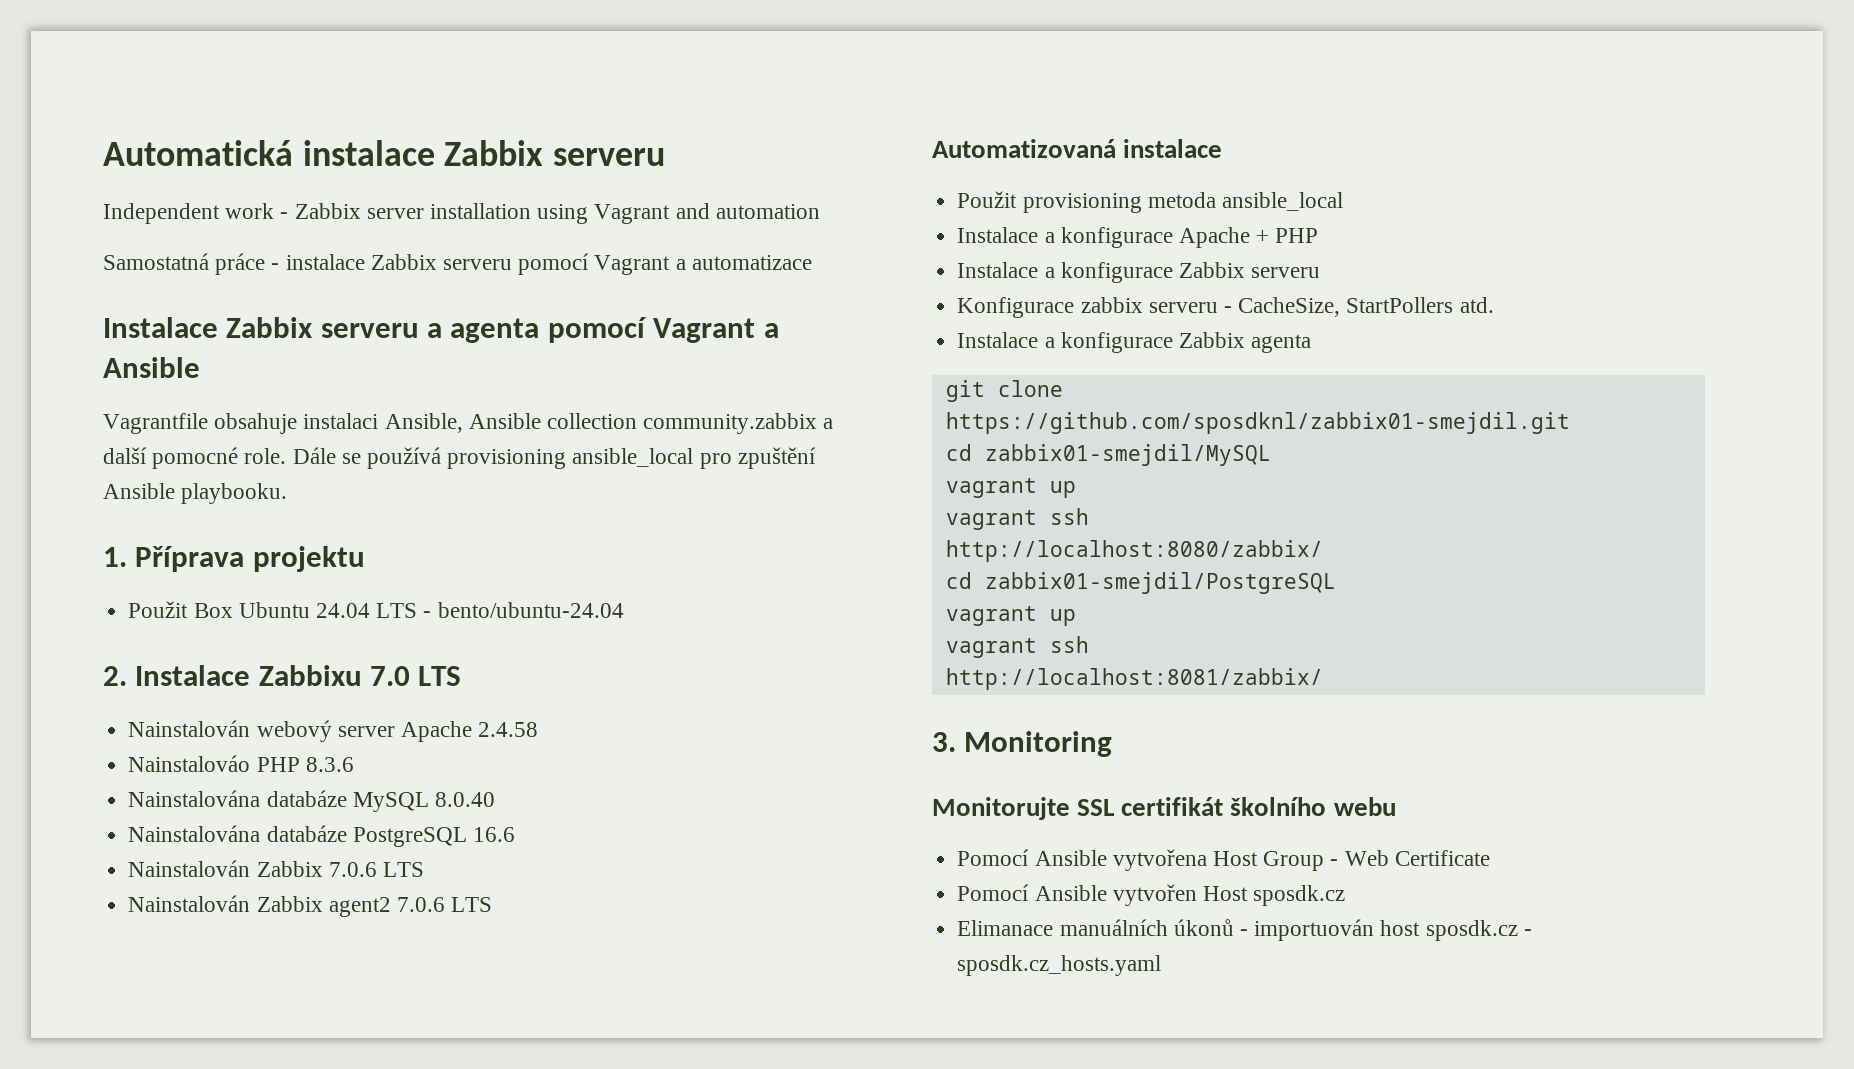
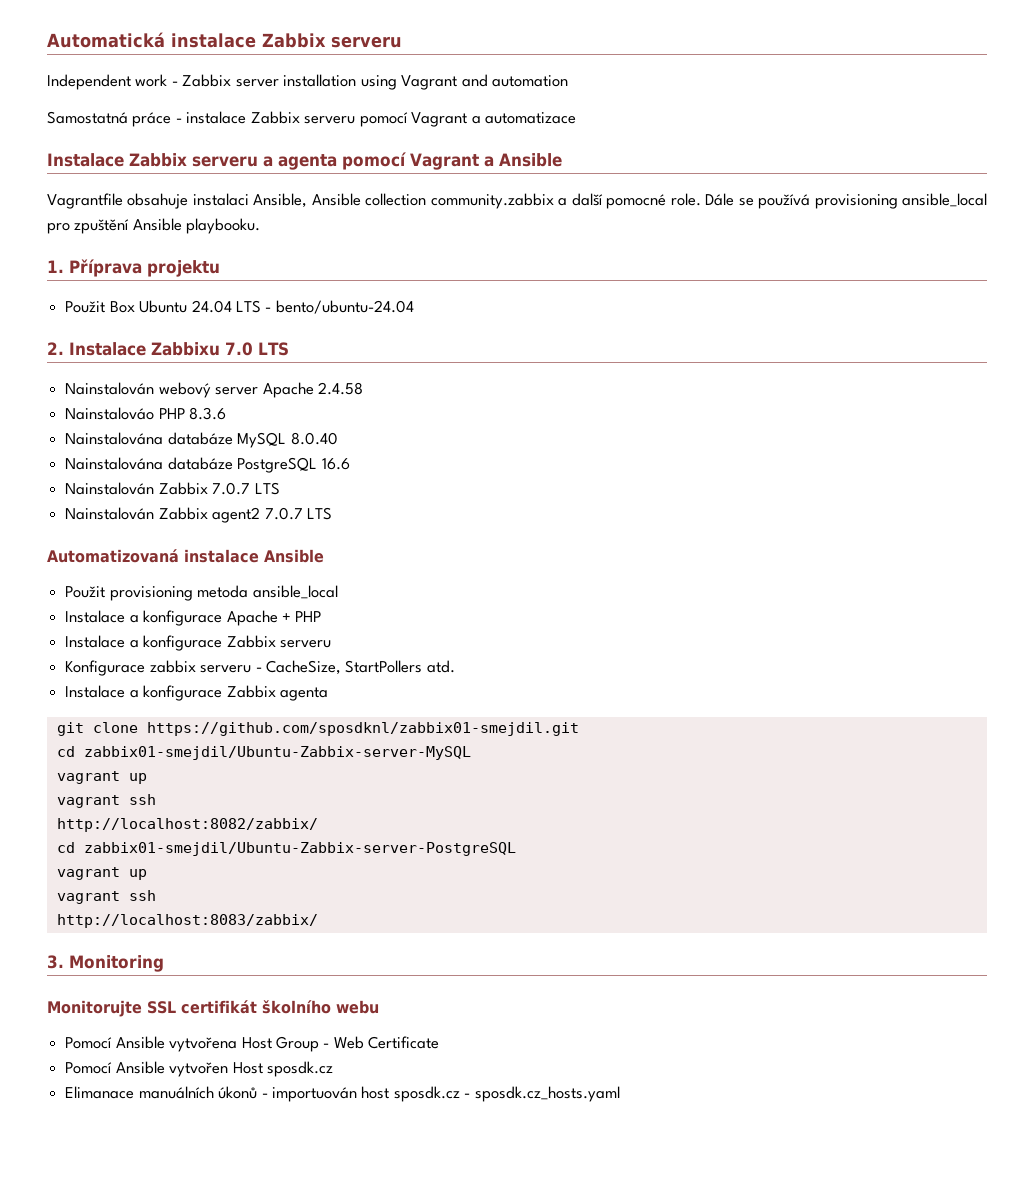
[328,862,377,877] 7.0.6 -> [212,482,251,495] 7.0.7
[396,897,445,912] 7.0.6 -> [264,507,303,520] 7.0.7
(1223, 148) none -> [264,549,324,563] Ansible
[984,444,1271,466] [945,478,1076,498] [945,508,1089,530] [945,540,1323,562] [945,572,1336,594] [945,606,1076,626] [945,636,1089,658] [945,668,1323,690] zabbix01-smejdil/MySQL // vagrant up // vagrant ssh // http://localhost:8080/zabbix/ // cd zabbix01-smejdil/PostgreSQL // vagrant up // vagrant ssh // http://localhost:8081/zabbix/ -> [83,746,471,760] [56,771,147,784] [56,794,156,808] [56,818,318,832] [56,842,516,856] [56,867,147,880] [56,890,156,904] [56,914,318,928] zabbix01-smejdil/Ubuntu-Zabbix-server-MySQL // vagrant up // vagrant ssh // http://localhost:8082/zabbix/ // cd zabbix01-smejdil/Ubuntu-Zabbix-server-PostgreSQL // vagrant up // vagrant ssh // http://localhost:8083/zabbix/

